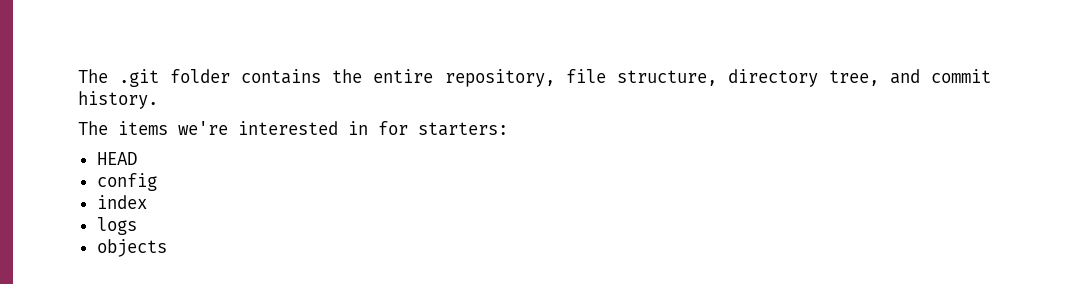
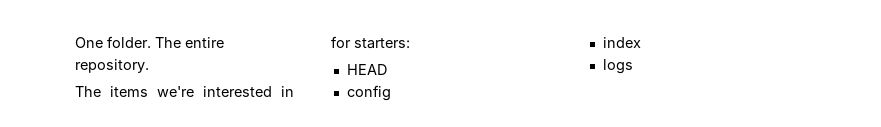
[78,69,992,87] [78,91,158,109] The .git folder contains the entire repository, file structure, directory tree, and commit history. -> [75,36,224,48] [75,59,149,73] One folder. The entire repository.
[96,239,167,257] // objects -> (633, 66) none

